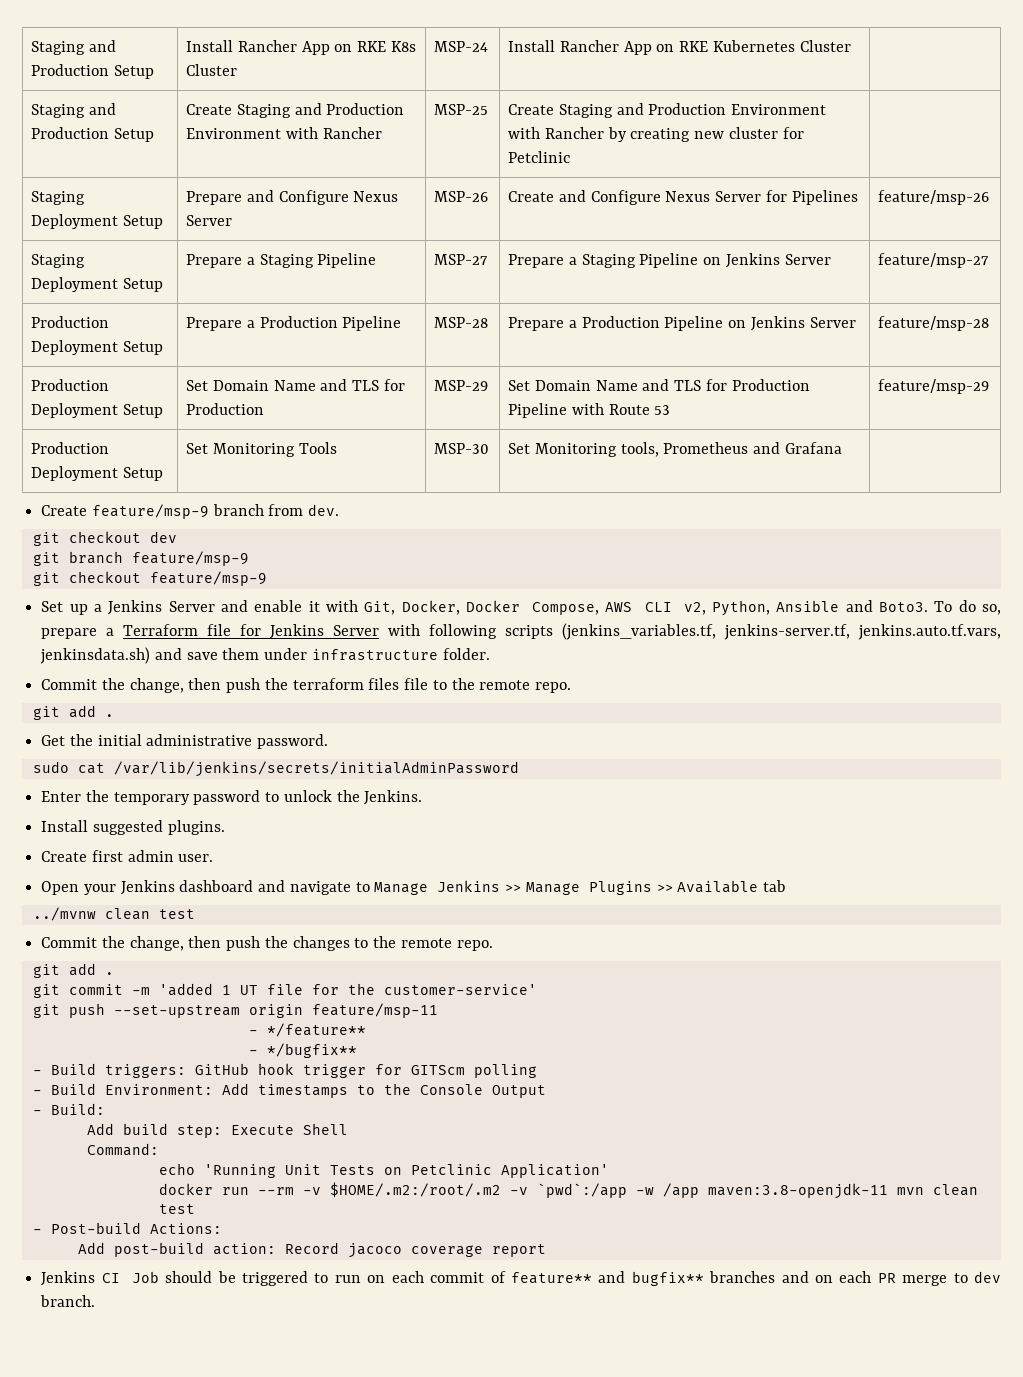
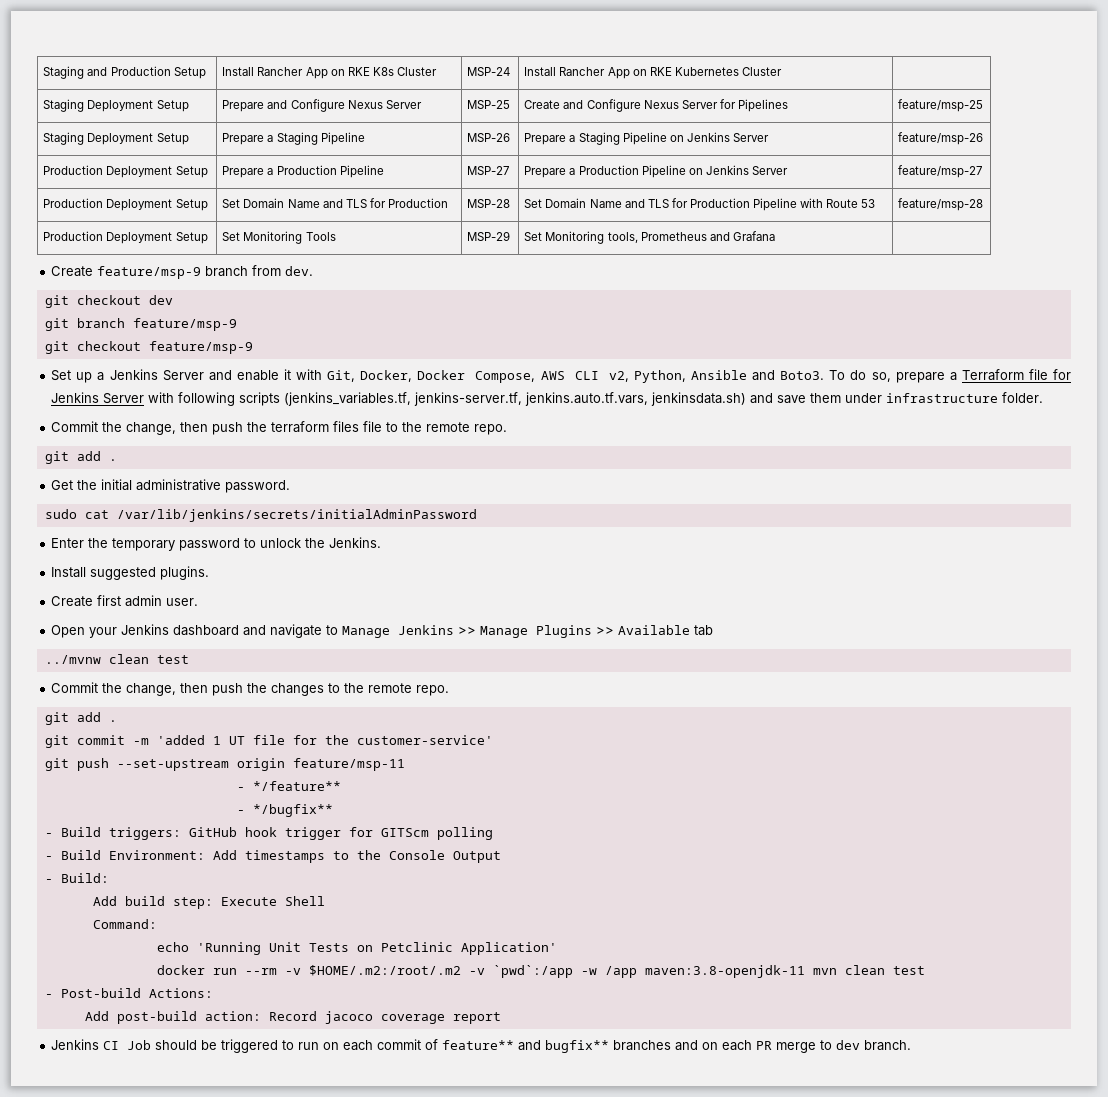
[31,103,116,118] [31,127,154,142] [186,103,405,118] [186,127,382,139] [434,104,489,115] [508,103,827,118] [508,127,804,142] [508,151,571,163] // Staging and Production Setup | Create Staging and Production Environment with Rancher | MSP-25 | Create Staging and Production Environment with Rancher by creating new cluster for Petclinic | -> (782, 71) none
[434,191,489,202] MSP-26 -> [467,100,511,109] MSP-25
[878,190,990,205] feature/msp-26 -> [898,99,984,112] feature/msp-25
[434,254,489,265] MSP-27 -> [467,133,511,142] MSP-26
[878,253,990,268] feature/msp-27 -> [898,132,984,145] feature/msp-26
[434,317,489,328] MSP-28 -> [467,166,511,175] MSP-27
[878,316,990,331] feature/msp-28 -> [898,165,984,178] feature/msp-27
[434,380,489,391] MSP-29 -> [467,199,511,208] MSP-28
[878,379,990,394] feature/msp-29 -> [898,198,984,211] feature/msp-28
[434,443,490,454] MSP-30 -> [467,231,511,241] MSP-29

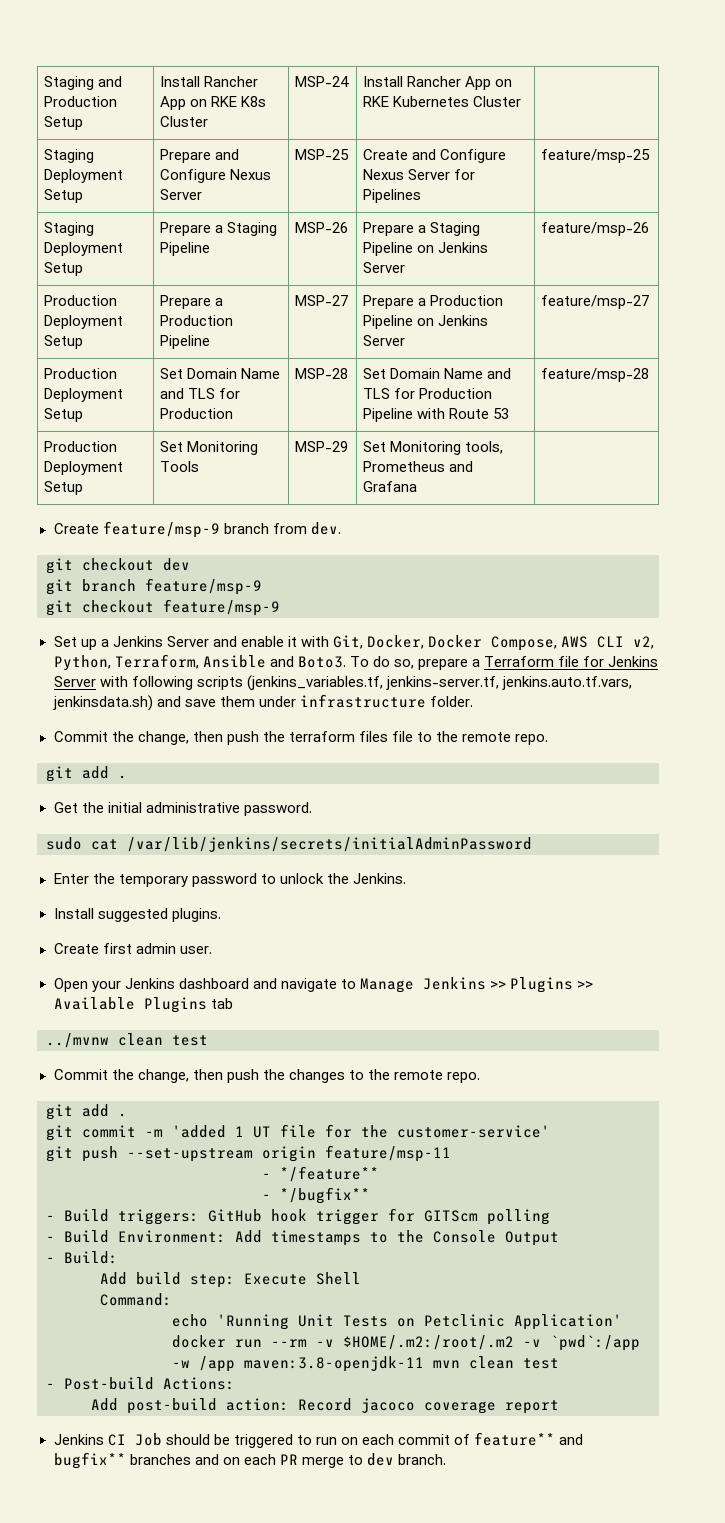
(687, 376) none -> [114,654,199,669] Terraform,
[480,626,529,638] Manage -> (506, 985) none
(691, 630) none -> [143,997,207,1013] Plugins

